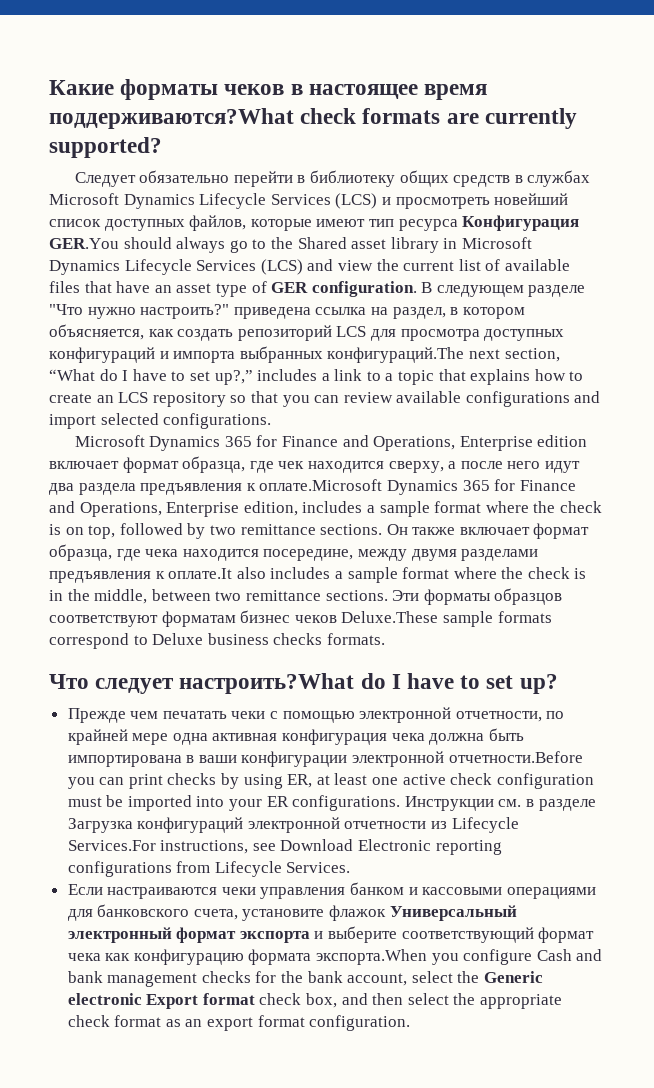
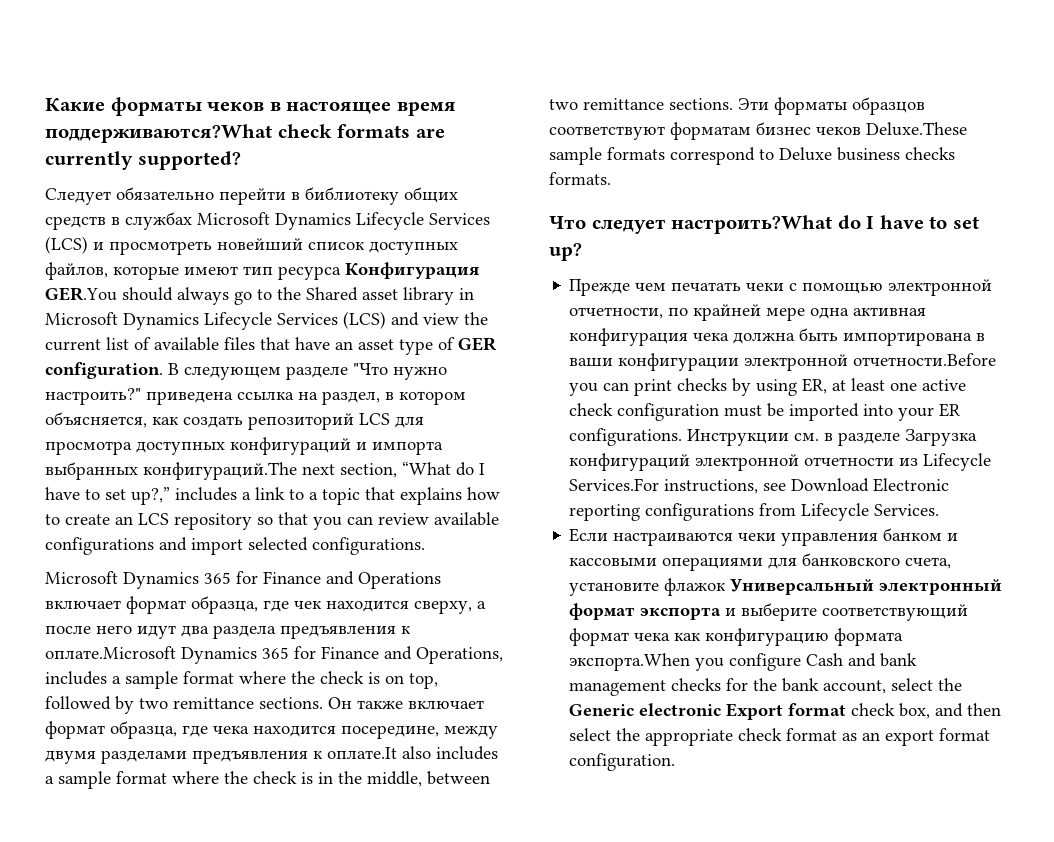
[373,435,588,451] Operations, Enterprise edition -> [358,572,441,589] Operations
[166,501,298,517] Enterprise edition, -> (503, 655) none

